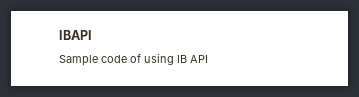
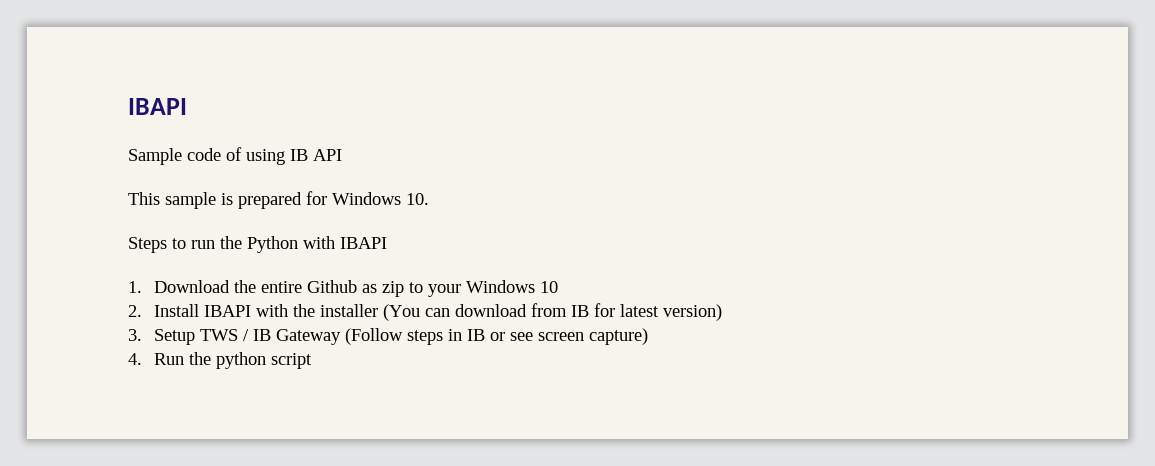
(208, 59) none -> [128,191,429,209] [128,236,387,253] [128,280,558,297] [128,303,722,321] [128,328,648,345] [128,352,312,369] // This sample is prepared for Windows 10. // Steps to run the Python with IBAPI // 1. Download the entire Github as zip to your Windows 10 // 2. Install IBAPI with the installer (You can download from IB for latest version) // 3. Setup TWS / IB Gateway (Follow steps in IB or see screen capture) // 4. Run the python script

